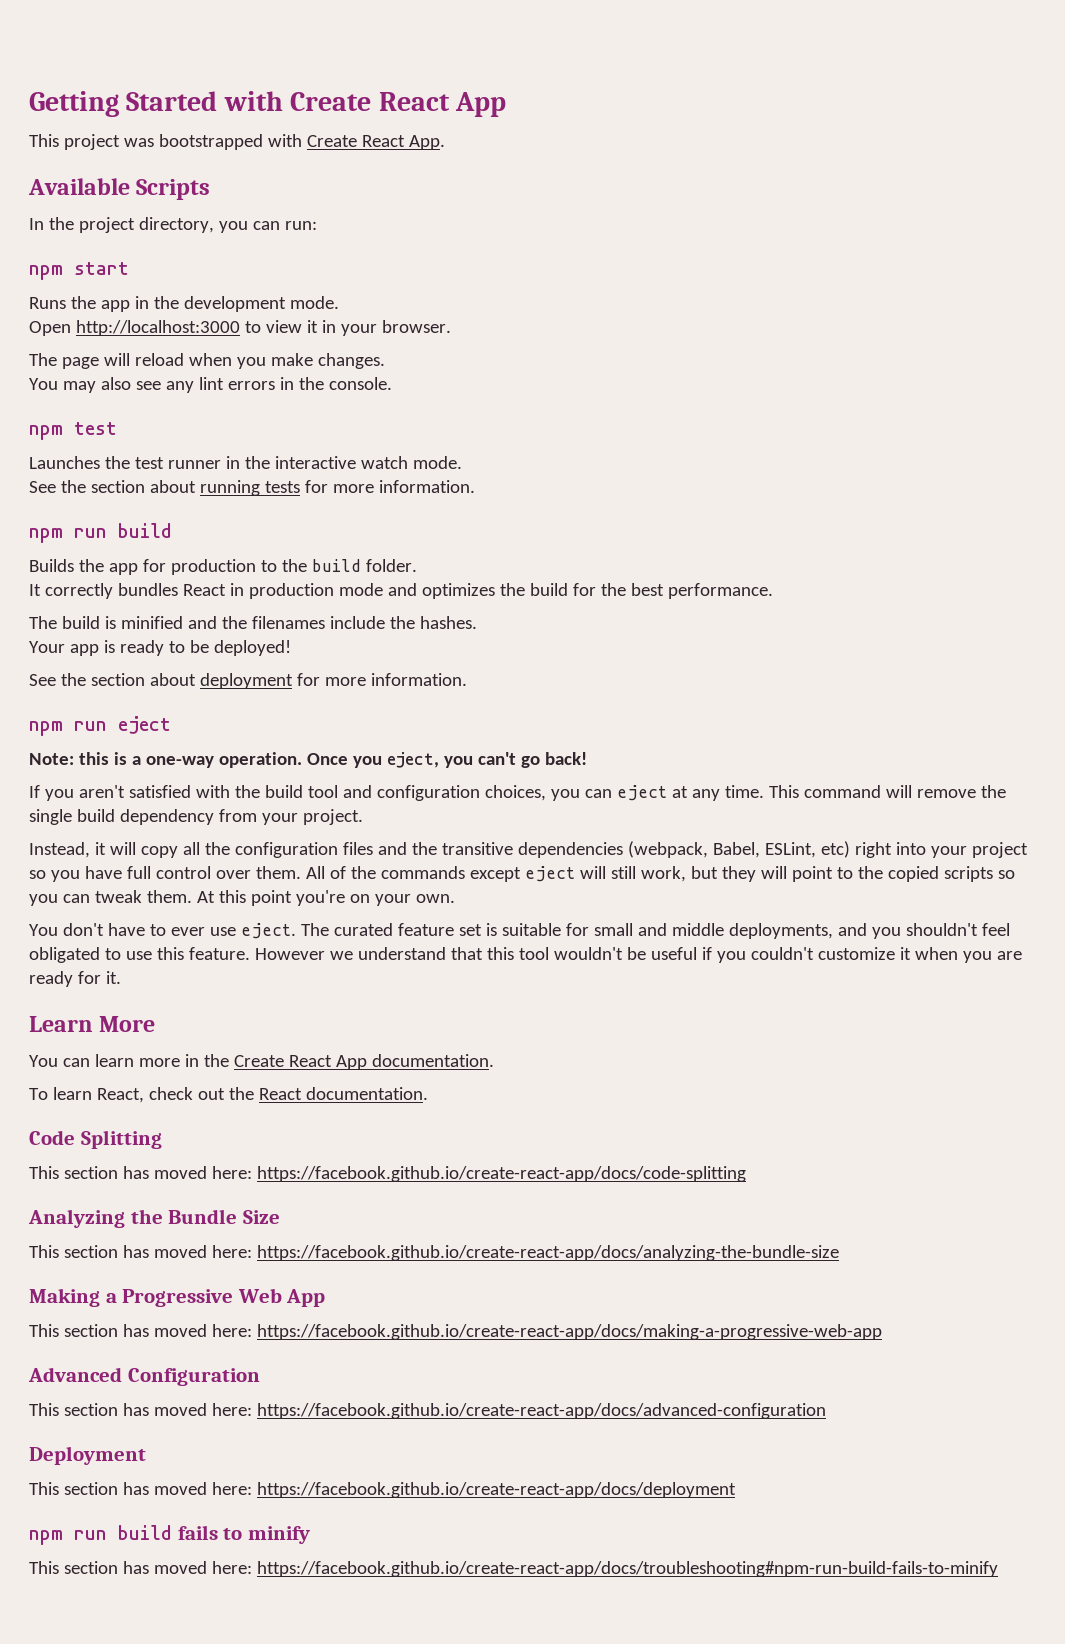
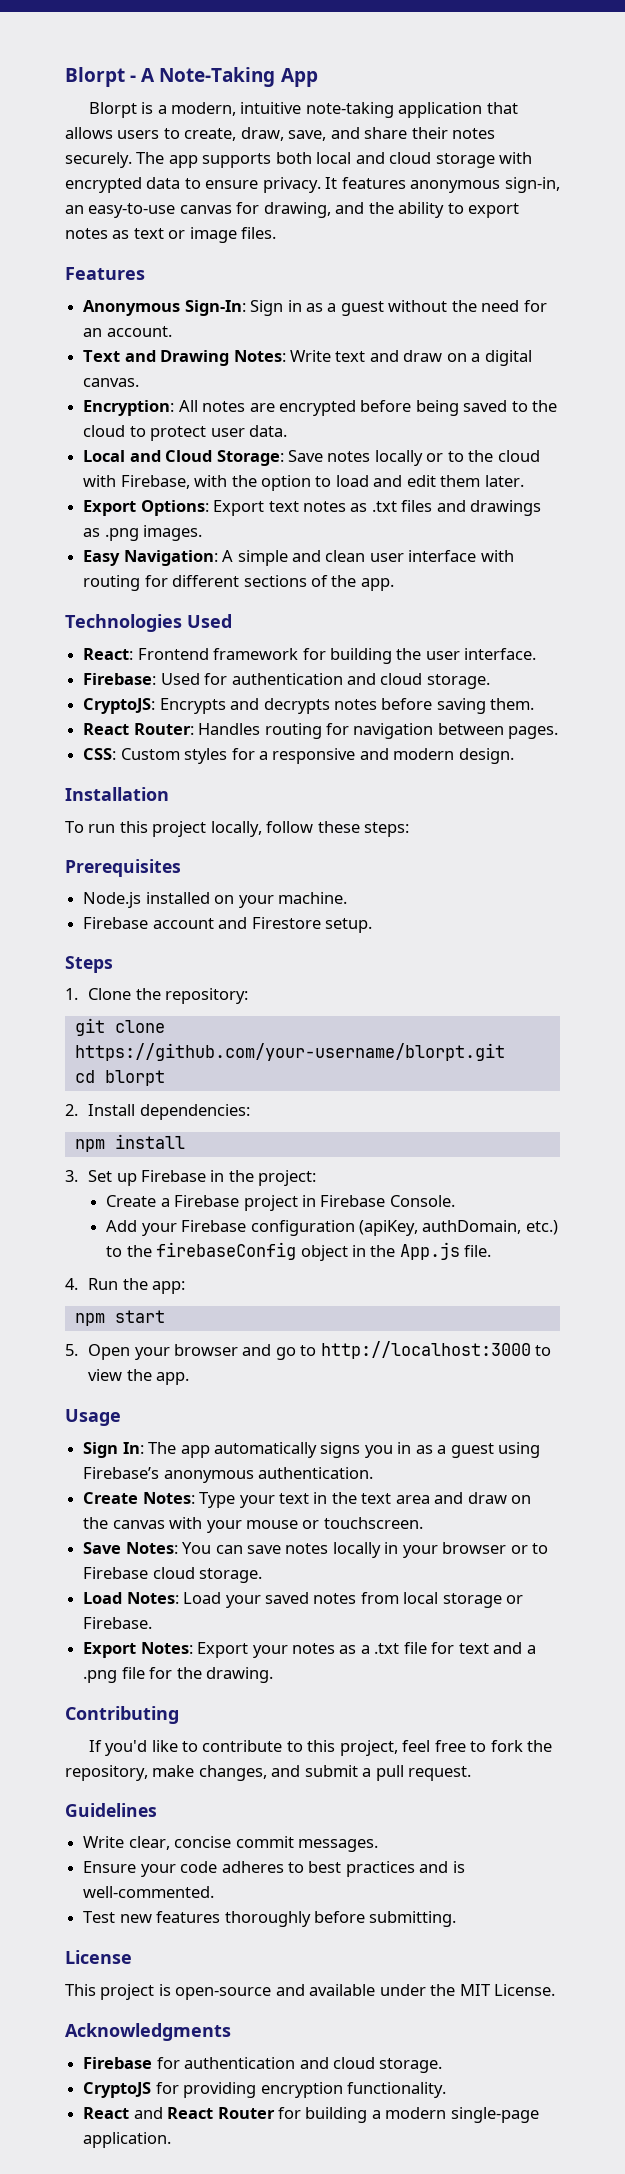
[29,91,507,117] [29,134,445,150] [28,178,211,200] [29,217,317,233] [29,262,129,280] [29,296,339,312] [29,320,451,336] [29,353,385,369] [29,377,392,393] [29,422,117,440] [29,456,462,469] [29,480,475,496] [29,523,172,543] [29,559,417,575] [29,583,773,599] [29,616,477,629] [29,640,291,656] [29,673,467,689] [29,716,171,736] [29,752,587,768] [29,785,1006,801] [29,809,363,825] [29,841,1028,858] [29,866,1015,882] [29,890,455,906] [29,923,1010,939] [29,947,1022,963] [29,971,121,987] [29,1016,156,1032] [29,1054,494,1070] [29,1087,428,1103] [29,1130,162,1149] [29,1166,746,1182] [28,1209,280,1228] [29,1245,839,1261] [29,1288,326,1307] [29,1324,882,1340] [28,1367,260,1386] [29,1403,826,1419] [29,1446,146,1465] [29,1482,736,1498] [29,1525,310,1545] [29,1561,998,1577] Getting Started with Create React App // This project was bootstrapped with Create React App. // Available Scripts // In the project directory, you can run: // npm start // Runs the app in the development mode. // Open http://localhost:3000 to view it in your browser. // The page will reload when you make changes. // You may also see any lint errors in the console. // npm test // Launches the test runner in the interactive watch mode. // See the section about running tests for more information. // npm run build // Builds the app for production to the build folder. // It correctly bundles React in production mode and optimizes the build for the best performance. // The build is minified and the filenames include the hashes. // Your app is ready to be deployed! // See the section about deployment for more information. // npm run eject // Note: this is a one-way operation. Once you eject, you can't go back! // If you aren't satisfied with the build tool and configuration choices, you can eject at any time. This command will remove the single build dependency from your project. // Instead, it will copy all the configuration files and the transitive dependencies (webpack, Babel, ESLint, etc) right into your project so you have full control over them. All of the commands except eject will still work, but they will point to the copied scripts so you can tweak them. At this point you're on your own. // You don't have to ever use eject. The curated feature set is suitable for small and middle deployments, and you shouldn't feel obligated to use this feature. However we understand that this tool wouldn't be useful if you couldn't customize it when you are ready for it. // Learn More // You can learn more in the Create React App documentation. // To learn React, check out the React documentation. // Code Splitting // This section has moved here: https://facebook.github.io/create-react-app/docs/code-splitting // Analyzing the Bundle Size // This section has moved here: https://facebook.github.io/create-react-app/docs/analyzing-the-bundle-size // Making a Progressive Web App // This section has moved here: https://facebook.github.io/create-react-app/docs/making-a-progressive-web-app // Advanced Configuration // This section has moved here: https://facebook.github.io/create-react-app/docs/advanced-configuration // Deployment // This section has moved here: https://facebook.github.io/create-react-app/docs/deployment // npm run build fails to minify // This section has moved here: https://facebook.github.io/create-react-app/docs/troubleshooting#npm-run-build-fails-to-minify -> [65,67,318,87] [88,102,518,118] [65,127,496,141] [65,152,533,168] [65,177,560,193] [65,202,520,218] [65,227,277,243] [65,267,145,280] [83,300,547,316] [83,326,172,337] [83,350,532,366] [83,378,140,387] [83,400,558,416] [83,425,287,441] [83,450,540,466] [83,475,524,491] [83,500,542,516] [83,525,203,541] [83,550,514,566] [83,575,394,591] [65,614,232,632] [83,648,537,664] [83,673,490,689] [83,698,535,714] [83,723,559,739] [83,748,514,764] [65,787,169,801] [65,821,410,837] [65,859,181,877] [83,892,347,908] [83,917,372,933] [65,956,113,973] [65,988,248,1004] [74,1018,165,1036] [74,1043,505,1061] [74,1070,165,1086] [65,1104,250,1120] [74,1134,185,1152] [65,1170,317,1186] [106,1195,455,1211] [106,1220,558,1236] [106,1242,492,1261] [65,1278,185,1294] [74,1310,165,1326] [65,1341,552,1360] [88,1369,189,1385] [65,1409,121,1426] [83,1442,541,1458] [83,1467,374,1483] [83,1492,532,1508] [83,1517,423,1533] [83,1542,549,1558] [83,1567,263,1583] [83,1592,524,1608] [83,1617,153,1629] [83,1642,536,1658] [83,1667,273,1683] [65,1706,179,1724] [88,1740,553,1756] [65,1765,472,1781] [65,1803,157,1817] [83,1836,378,1852] [83,1861,465,1877] [83,1886,215,1898] [83,1911,457,1927] [65,1950,132,1964] [65,1984,556,2000] [65,2023,231,2041] [83,2057,443,2073] [83,2082,446,2098] [83,2107,539,2123] [83,2132,172,2148] Blorpt - A Note-Taking App // Blorpt is a modern, intuitive note-taking application that allows users to create, draw, save, and share their notes securely. The app supports both local and cloud storage with encrypted data to ensure privacy. It features anonymous sign-in, an easy-to-use canvas for drawing, and the ability to export notes as text or image files. // Features // Anonymous Sign-In: Sign in as a guest without the need for an account. // Text and Drawing Notes: Write text and draw on a digital canvas. // Encryption: All notes are encrypted before being saved to the cloud to protect user data. // Local and Cloud Storage: Save notes locally or to the cloud with Firebase, with the option to load and edit them later. // Export Options: Export text notes as .txt files and drawings as .png images. // Easy Navigation: A simple and clean user interface with routing for different sections of the app. // Technologies Used // React: Frontend framework for building the user interface. // Firebase: Used for authentication and cloud storage. // CryptoJS: Encrypts and decrypts notes before saving them. // React Router: Handles routing for navigation between pages. // CSS: Custom styles for a responsive and modern design. // Installation // To run this project locally, follow these steps: // Prerequisites // Node.js installed on your machine. // Firebase account and Firestore setup. // Steps // 1. Clone the repository: // git clone https://github.com/your-username/blorpt.git // cd blorpt // 2. Install dependencies: // npm install // 3. Set up Firebase in the project: // Create a Firebase project in Firebase Console. // Add your Firebase configuration (apiKey, authDomain, etc.) to the firebaseConfig object in the App.js file. // 4. Run the app: // npm start // 5. Open your browser and go to http://localhost:3000 to view the app. // Usage // Sign In: The app automatically signs you in as a guest using Firebase’s anonymous authentication. // Create Notes: Type your text in the text area and draw on the canvas with your mouse or touchscreen. // Save Notes: You can save notes locally in your browser or to Firebase cloud storage. // Load Notes: Load your saved notes from local storage or Firebase. // Export Notes: Export your notes as a .txt file for text and a .png file for the drawing. // Contributing // If you'd like to contribute to this project, feel free to fork the repository, make changes, and submit a pull request. // Guidelines // Write clear, concise commit messages. // Ensure your code adheres to best practices and is well-commented. // Test new features thoroughly before submitting. // License // This project is open-source and available under the MIT License. // Acknowledgments // Firebase for authentication and cloud storage. // CryptoJS for providing encryption functionality. // React and React Router for building a modern single-page application.

